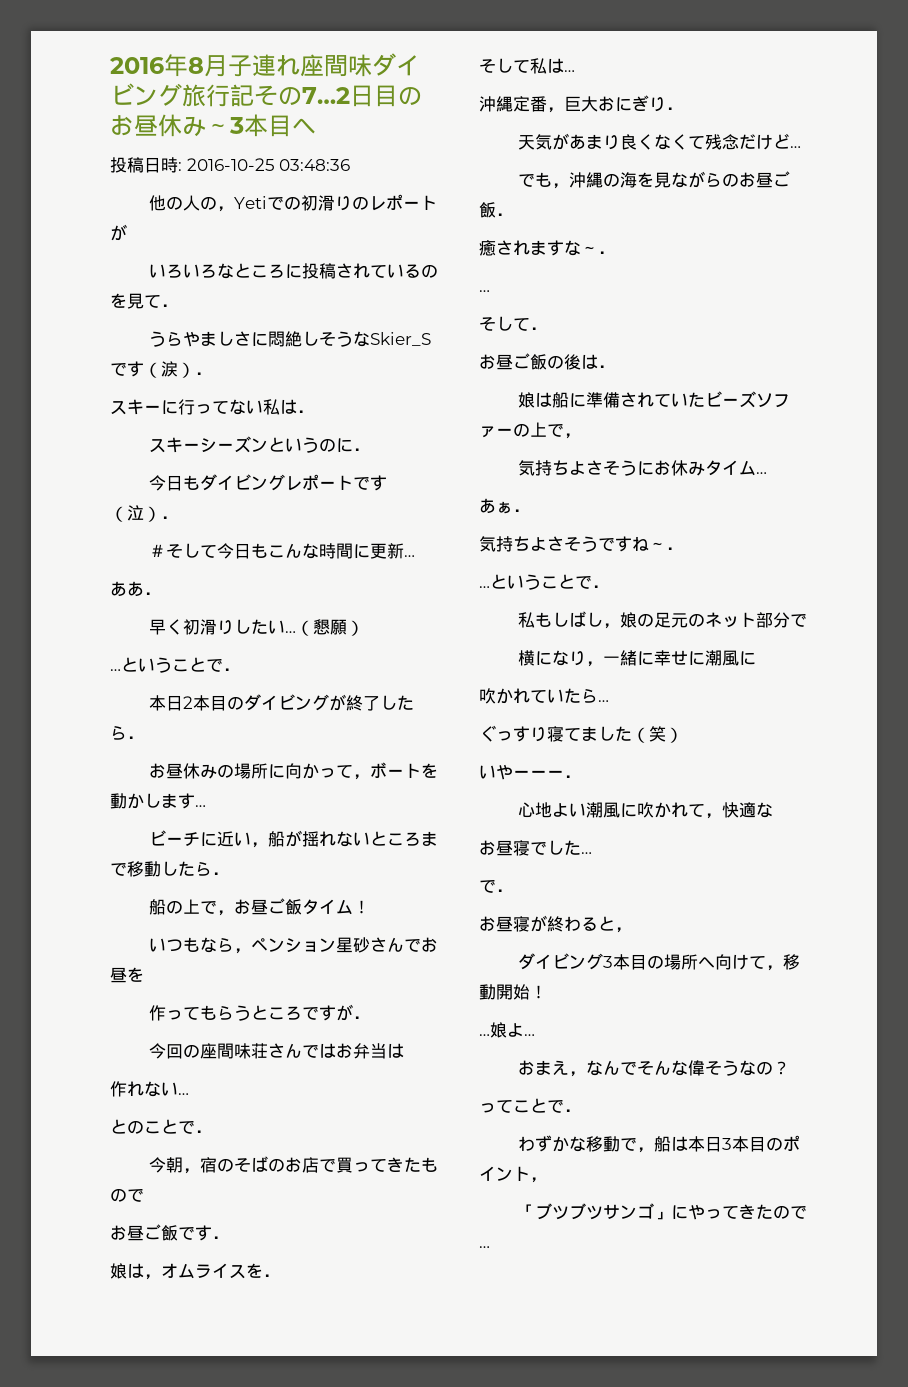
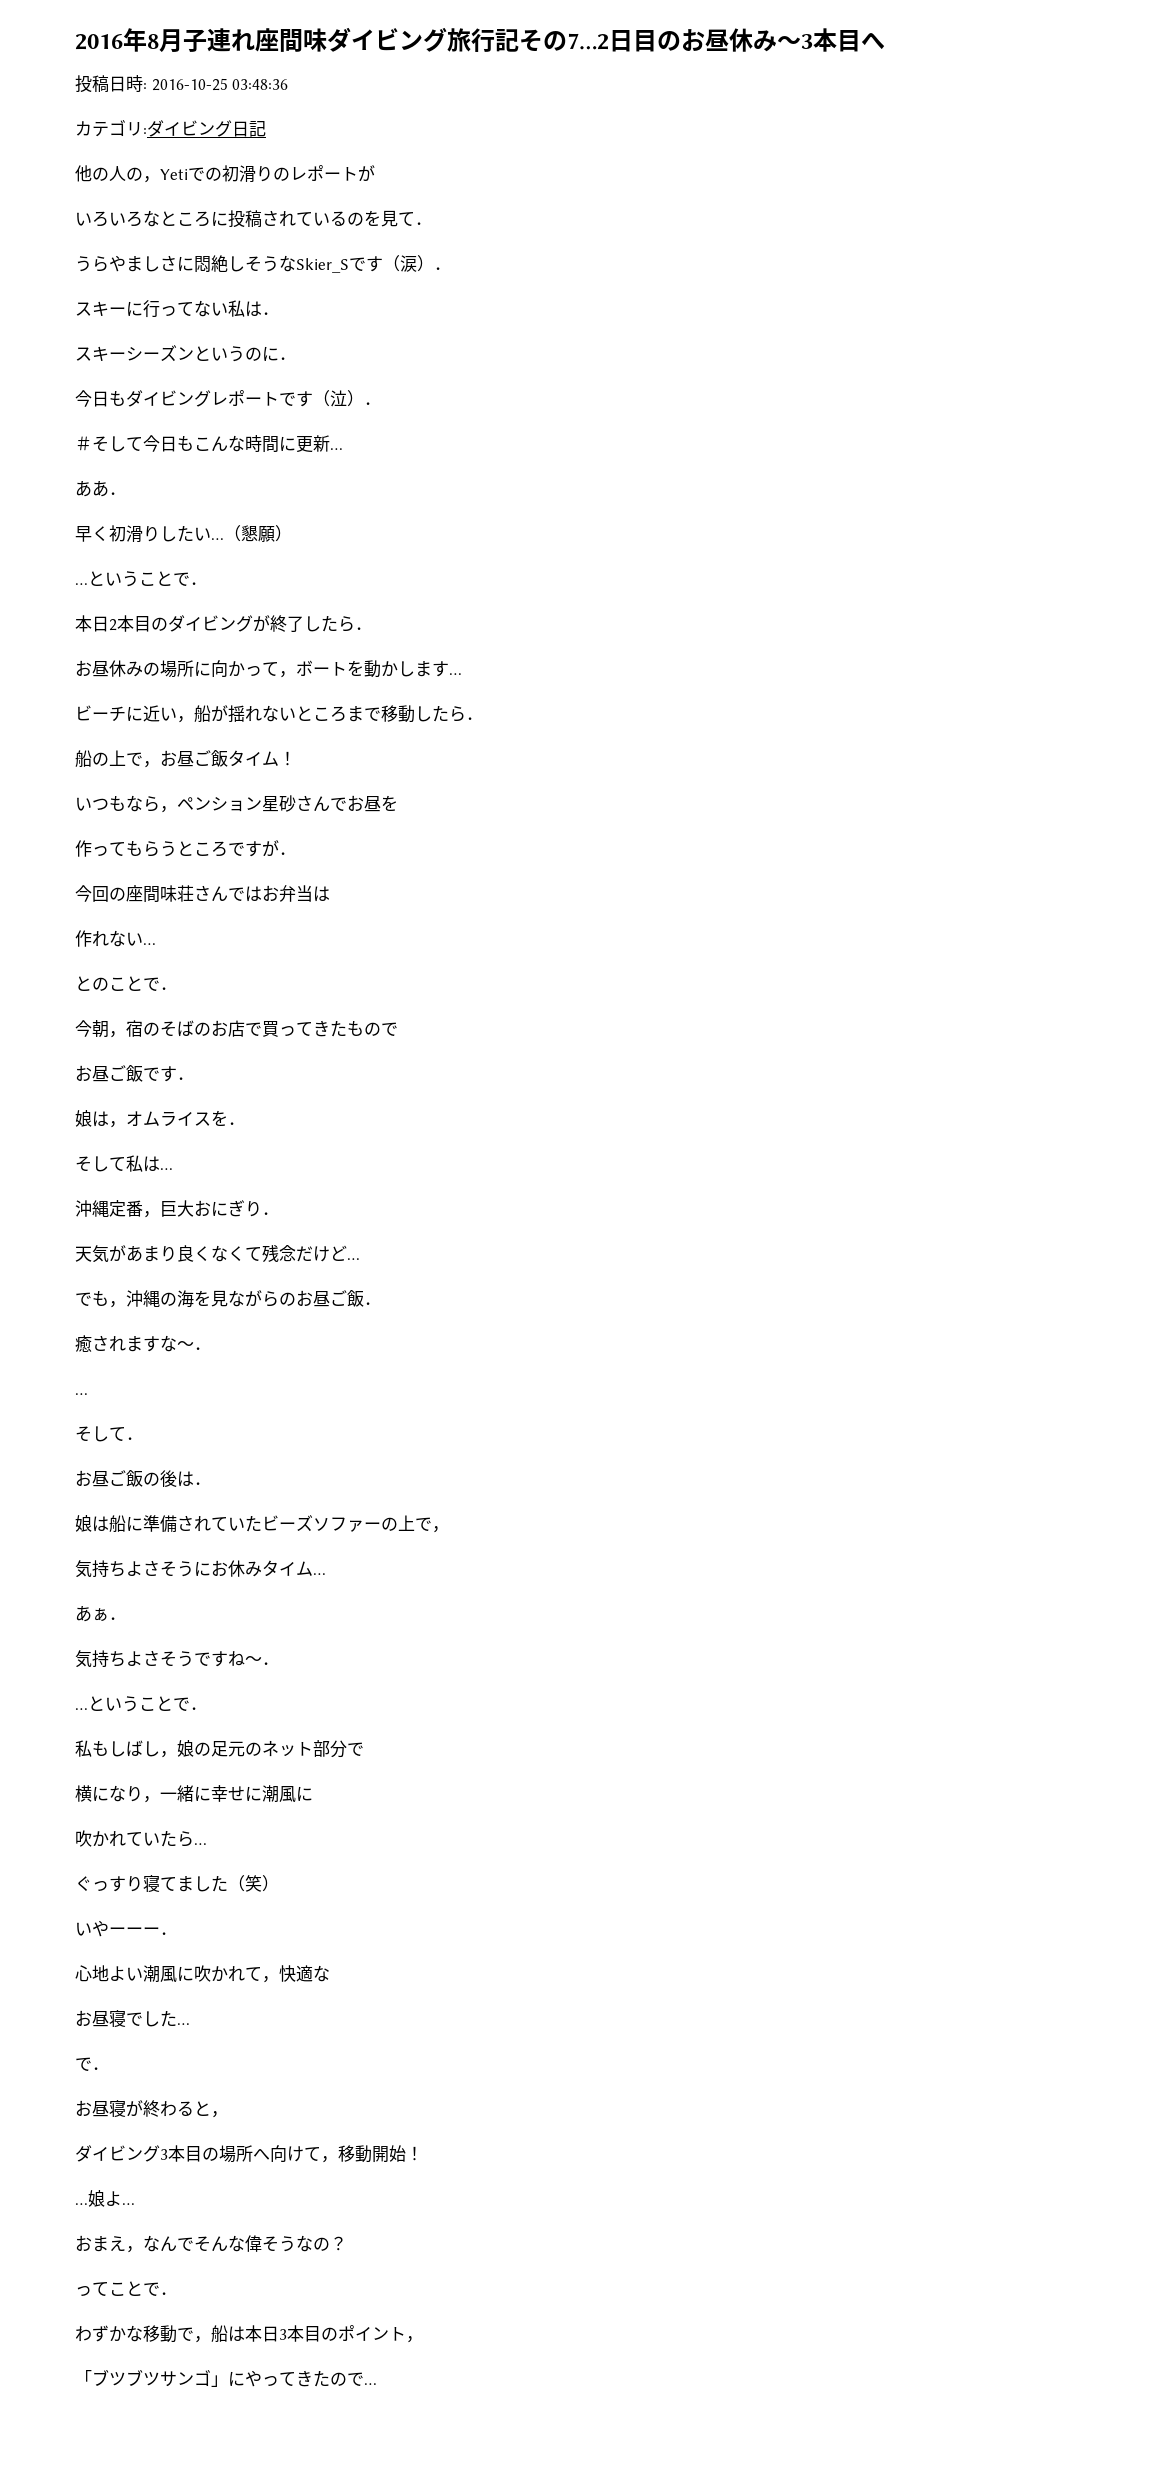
(351, 165) none -> [75,119,266,137] // カテゴリ:ダイビング日記

